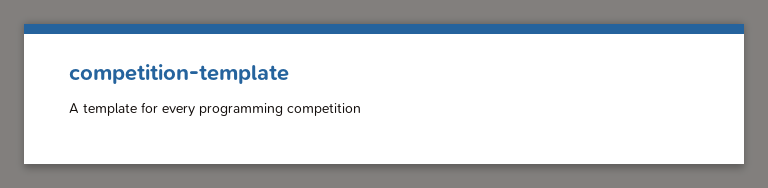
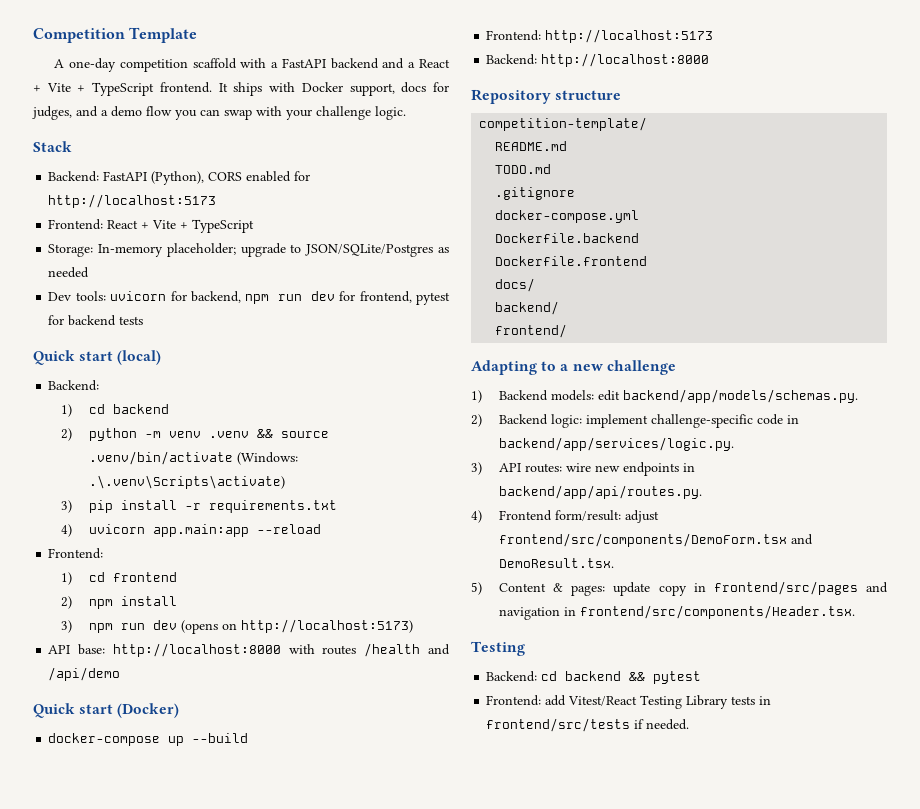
[69,64,289,84] competition-template -> [33,27,198,43] Competition Template
[83,102,361,117] template for every programming competition -> [68,58,450,72] [33,82,450,96] [32,106,406,120] [33,141,72,152] [48,171,311,185] [48,194,217,208] [48,219,255,233] [48,243,449,257] [48,267,90,278] [48,291,450,305] [48,315,144,326] [33,350,162,365] [48,380,100,391] [60,404,169,417] [60,428,329,441] [88,451,298,465] [88,475,285,489] [60,500,337,513] [60,524,321,537] [48,548,104,559] [60,572,177,585] [60,596,177,609] [60,619,413,634] [48,643,450,657] [48,667,121,681] [33,703,180,718] [48,733,249,746] [486,29,714,43] [486,53,710,67] [471,89,622,104] [479,117,648,131] [495,141,568,151] [495,164,552,174] [495,187,576,200] [495,210,640,223] [495,233,640,243] [495,256,648,266] [495,278,536,292] [495,301,560,315] [495,324,568,338] [471,360,676,375] [471,389,858,403] [471,414,799,428] [498,437,734,451] [471,462,695,476] [498,485,702,499] [471,510,659,523] [498,533,813,547] [498,558,614,568] [471,581,888,596] [498,605,855,620] [471,641,525,656] [486,671,702,684] [486,695,772,709] [486,718,690,732] one-day competition scaffold with a FastAPI backend and a React + Vite + TypeScript frontend. It ships with Docker support, docs for judges, and a demo flow you can swap with your challenge logic. // Stack // Backend: FastAPI (Python), CORS enabled for http://localhost:5173 // Frontend: React + Vite + TypeScript // Storage: In-memory placeholder; upgrade to JSON/SQLite/Postgres as needed // Dev tools: uvicorn for backend, npm run dev for frontend, pytest for backend tests // Quick start (local) // Backend: // 1) cd backend // 2) python -m venv .venv && source .venv/bin/activate (Windows: .\.venv\Scripts\activate) // 3) pip install -r requirements.txt // 4) uvicorn app.main:app --reload // Frontend: // 1) cd frontend // 2) npm install // 3) npm run dev (opens on http://localhost:5173) // API base: http://localhost:8000 with routes /health and /api/demo // Quick start (Docker) // docker-compose up --build // Frontend: http://localhost:5173 // Backend: http://localhost:8000 // Repository structure // competition-template/ // README.md // TODO.md // .gitignore // docker-compose.yml // Dockerfile.backend // Dockerfile.frontend // docs/ // backend/ // frontend/ // Adapting to a new challenge // 1) Backend models: edit backend/app/models/schemas.py. // 2) Backend logic: implement challenge-specific code in backend/app/services/logic.py. // 3) API routes: wire new endpoints in backend/app/api/routes.py. // 4) Frontend form/result: adjust frontend/src/components/DemoForm.tsx and DemoResult.tsx. // 5) Content & pages: update copy in frontend/src/pages and navigation in frontend/src/components/Header.tsx. // Testing // Backend: cd backend && pytest // Frontend: add Vitest/React Testing Library tests in frontend/src/tests if needed.

